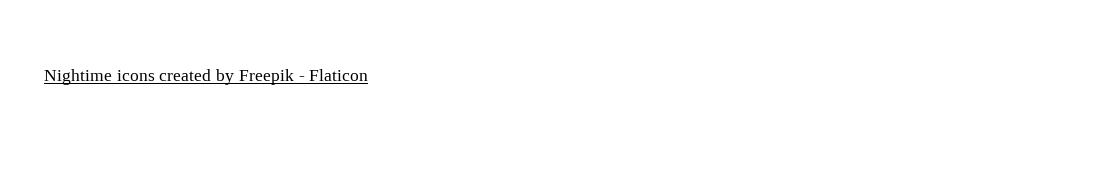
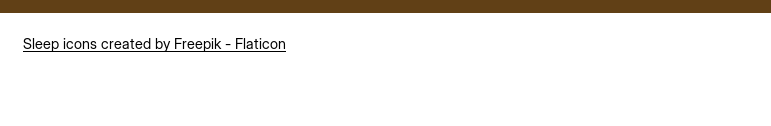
[44,69,112,85] Nightime -> [23,38,59,52] Sleep

